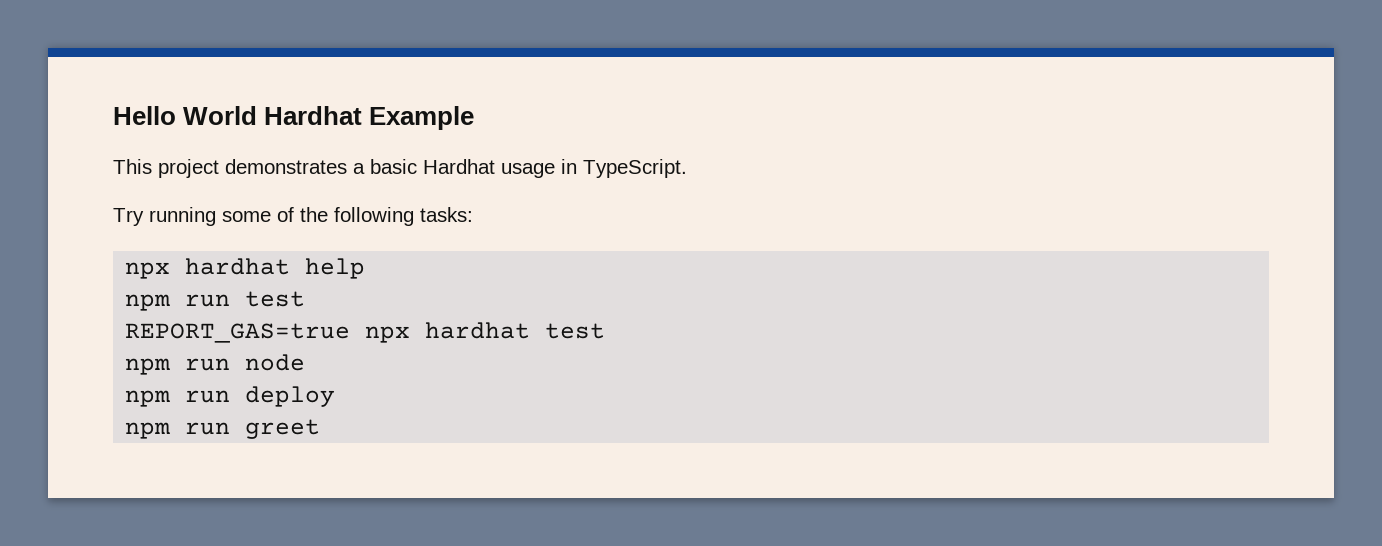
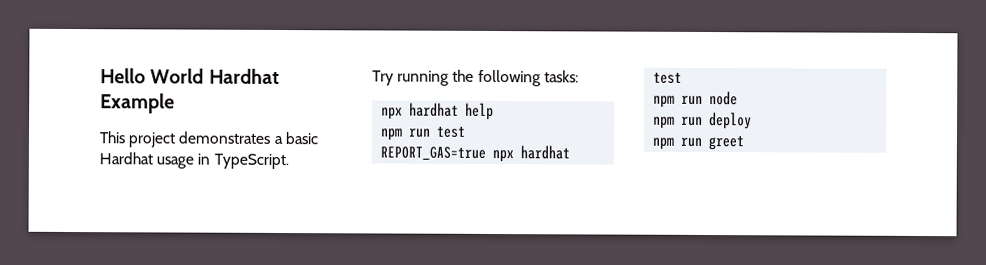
[222,207,294,222] some of -> (450, 78) none

